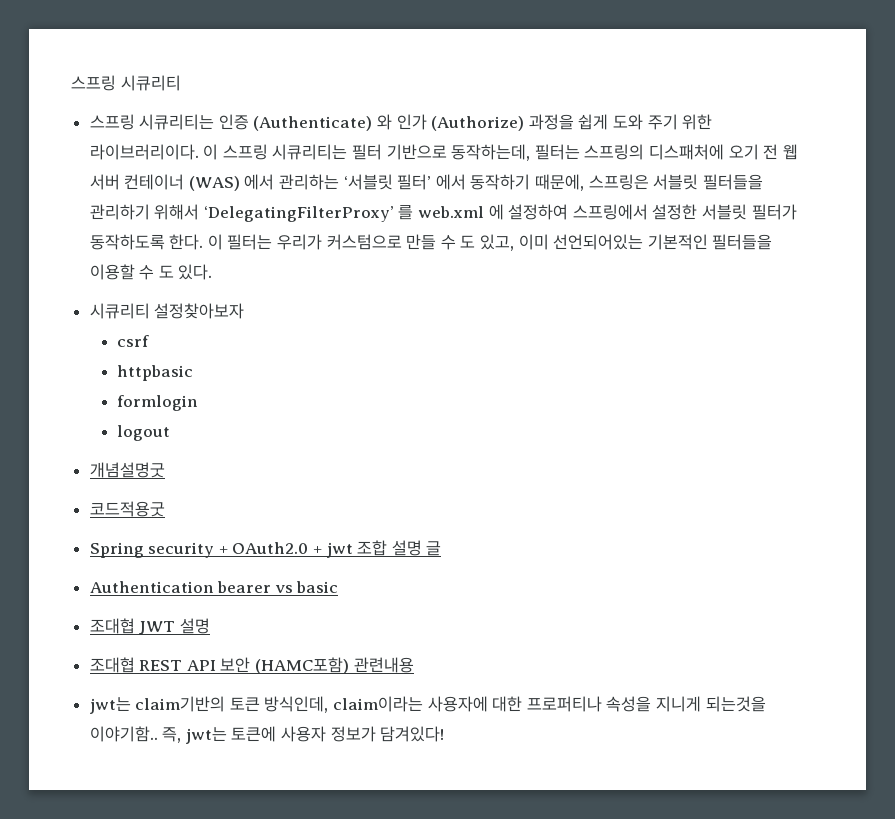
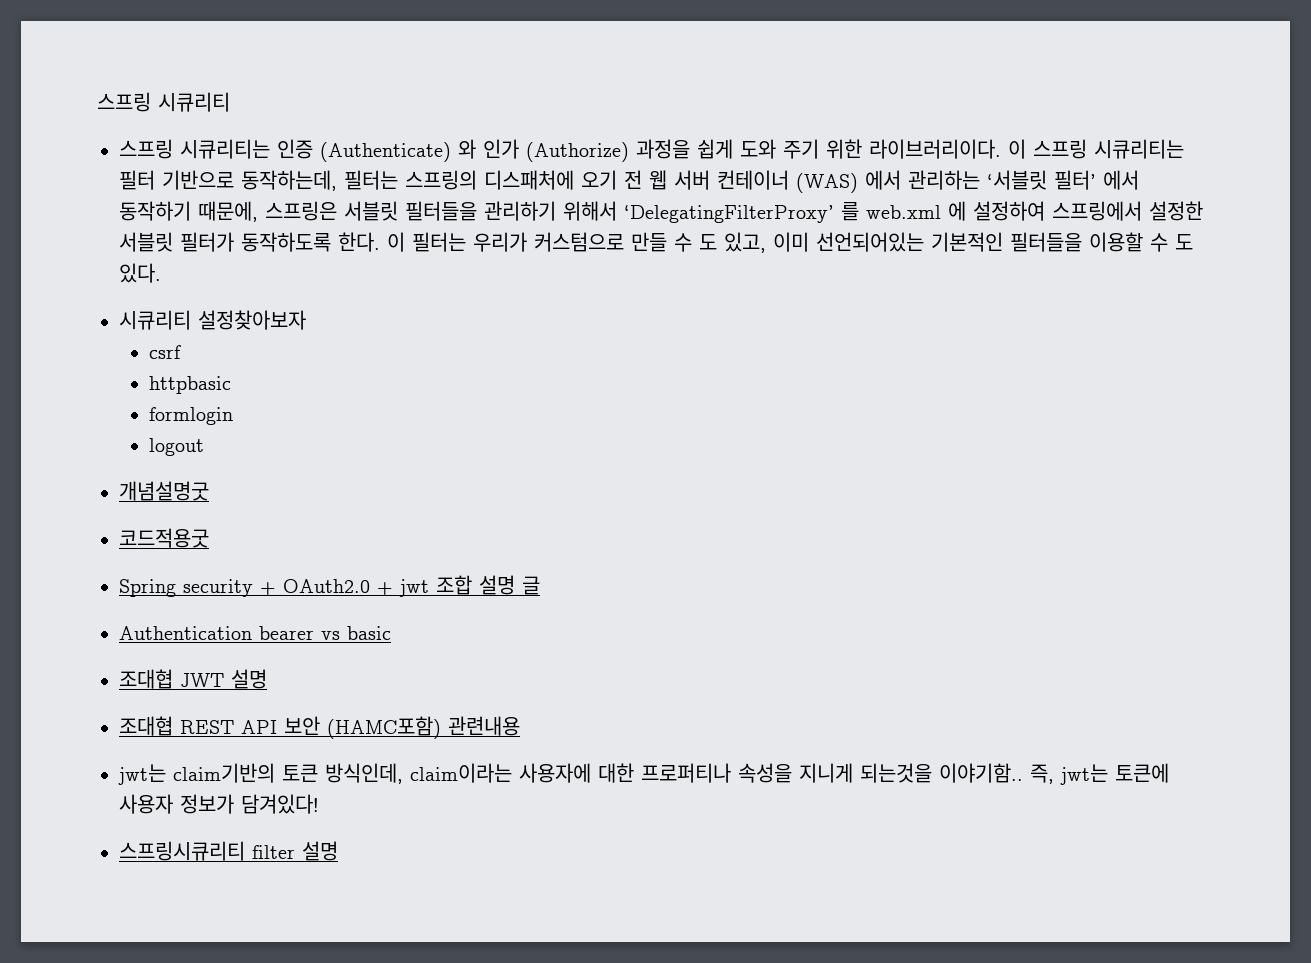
(445, 734) none -> [119,841,338,861] // 스프링시큐리티 filter 설명

